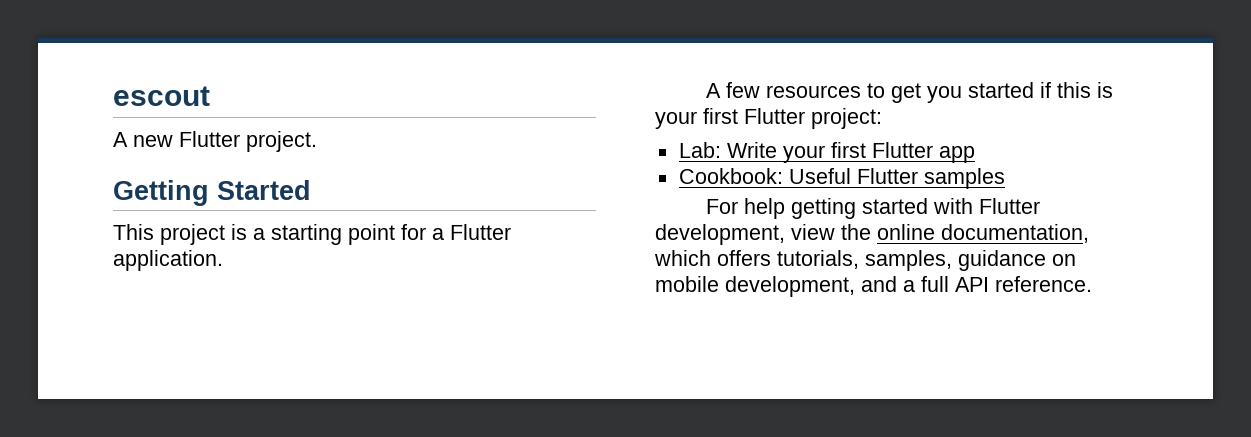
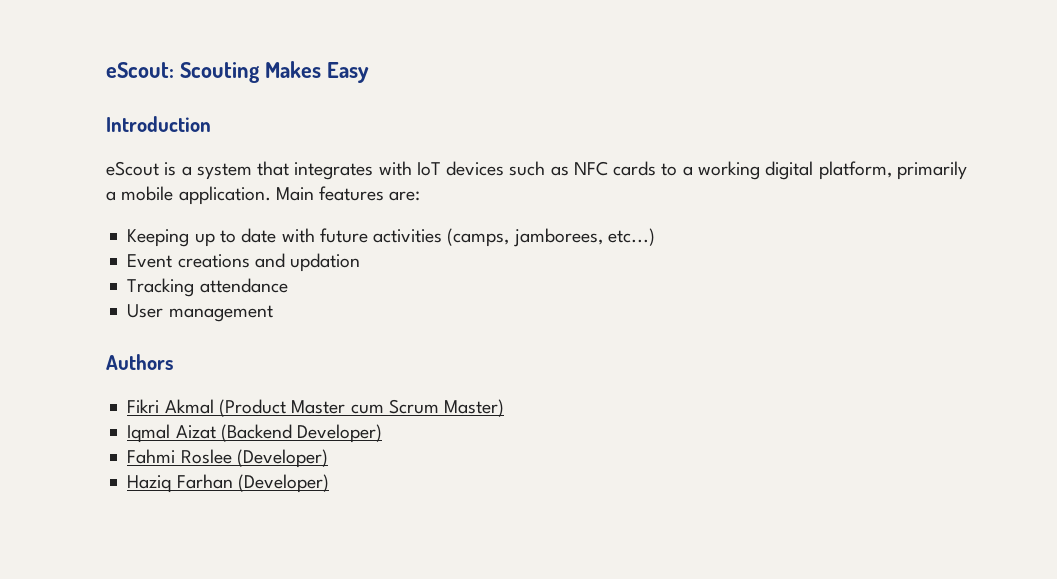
[113,86,210,106] [113,131,317,152] [113,180,311,206] [113,224,511,245] [113,250,223,271] [706,82,1114,103] [655,108,882,129] [678,142,975,163] [678,168,1005,189] [706,198,1041,219] [655,224,1089,245] [654,250,1076,271] [655,276,1092,297] escout // A new Flutter project. // Getting Started // This project is a starting point for a Flutter application. // A few resources to get you started if this is your first Flutter project: // Lab: Write your first Flutter app // Cookbook: Useful Flutter samples // For help getting started with Flutter development, view the online documentation, which offers tutorials, samples, guidance on mobile development, and a full API reference. -> [106,61,369,83] [106,116,211,132] [106,161,967,180] [106,186,421,205] [127,228,655,247] [127,253,361,272] [127,278,288,297] [127,304,273,322] [106,354,173,370] [127,399,505,417] [127,424,383,443] [127,449,328,468] [127,474,329,493] eScout: Scouting Makes Easy // Introduction // eScout is a system that integrates with IoT devices such as NFC cards to a working digital platform, primarily a mobile application. Main features are: // Keeping up to date with future activities (camps, jamborees, etc...) // Event creations and updation // Tracking attendance // User management // Authors // Fikri Akmal (Product Master cum Scrum Master) // Iqmal Aizat (Backend Developer) // Fahmi Roslee (Developer) // Haziq Farhan (Developer)

